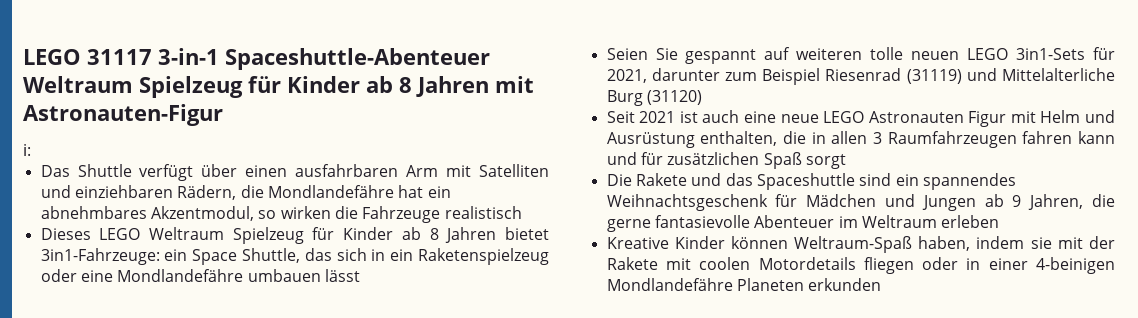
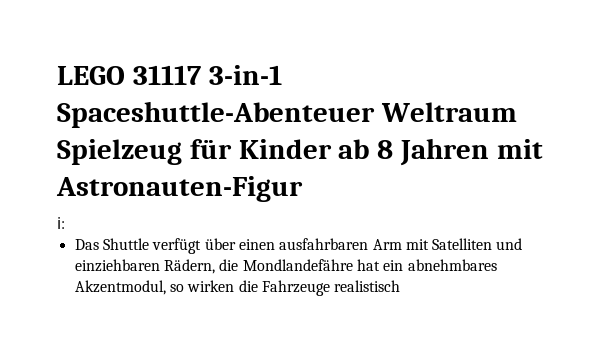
[40,227,549,244] [40,248,549,265] [40,269,360,282] [606,47,1115,64] [606,68,1115,85] [606,90,702,106] [606,110,1115,127] [606,131,1115,148] [606,152,846,169] [606,173,1016,190] [606,194,1115,211] [606,215,1000,232] [606,236,1115,253] [606,257,1115,274] [606,278,882,291] // Dieses LEGO Weltraum Spielzeug für Kinder ab 8 Jahren bietet 3in1-Fahrzeuge: ein Space Shuttle, das sich in ein Raketenspielzeug oder eine Mondlandefähre umbauen lässt // Seien Sie gespannt auf weiteren tolle neuen LEGO 3in1-Sets für 2021, darunter zum Beispiel Riesenrad (31119) und Mittelalterliche Burg (31120) // Seit 2021 ist auch eine neue LEGO Astronauten Figur mit Helm und Ausrüstung enthalten, die in allen 3 Raumfahrzeugen fahren kann und für zusätzlichen Spaß sorgt // Die Rakete und das Spaceshuttle sind ein spannendes Weihnachtsgeschenk für Mädchen und Jungen ab 9 Jahren, die gerne fantasievolle Abenteuer im Weltraum erleben // Kreative Kinder können Weltraum-Spaß haben, indem sie mit der Rakete mit coolen Motordetails fliegen oder in einer 4-beinigen Mondlandefähre Planeten erkunden -> (401, 286) none

